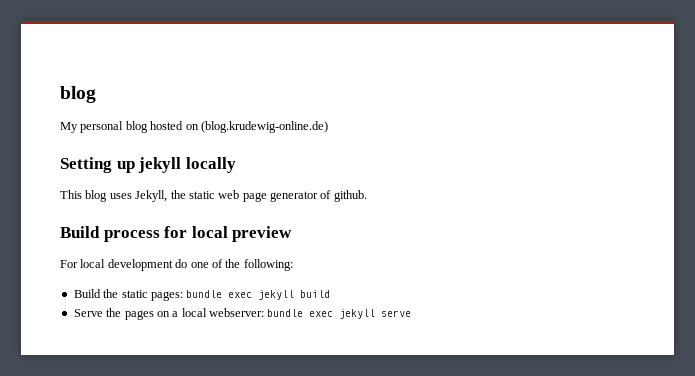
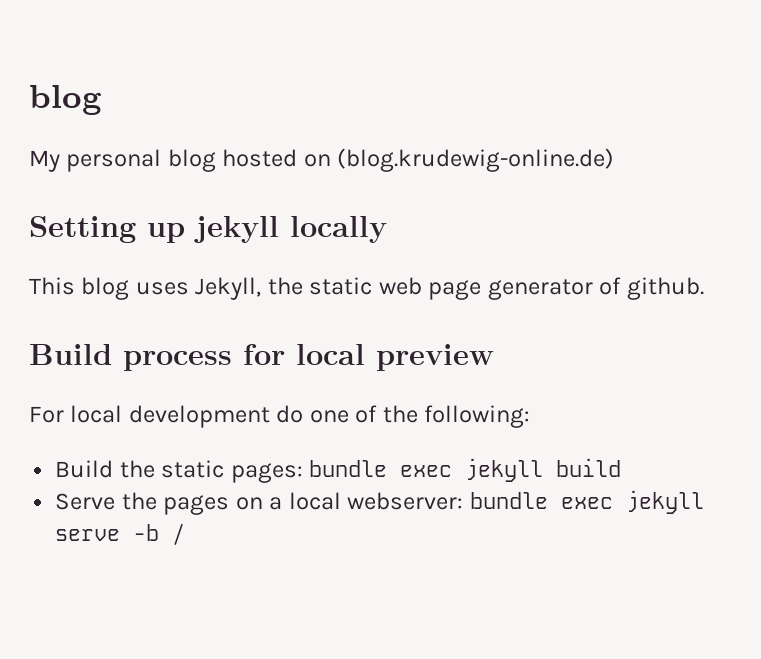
(412, 313) none -> [133,523,186,545] -b /

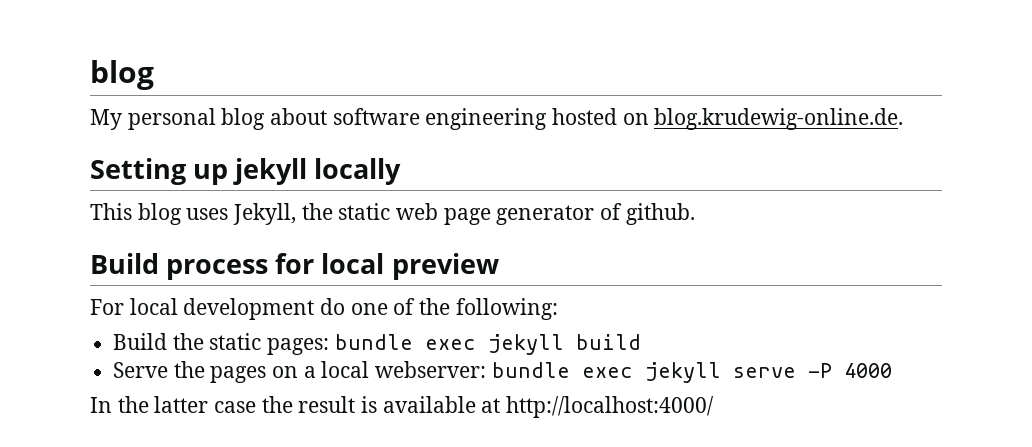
(216, 160) none -> [270,108,548,130] about software engineering
[337,148,615,172] (blog.krudewig-online.de) -> [654,108,904,130] blog.krudewig-online.de.
[133,523,186,545] -b / -> [807,363,892,378] [90,396,715,418] -P 4000 // In the latter case the result is available at http://localhost:4000/

